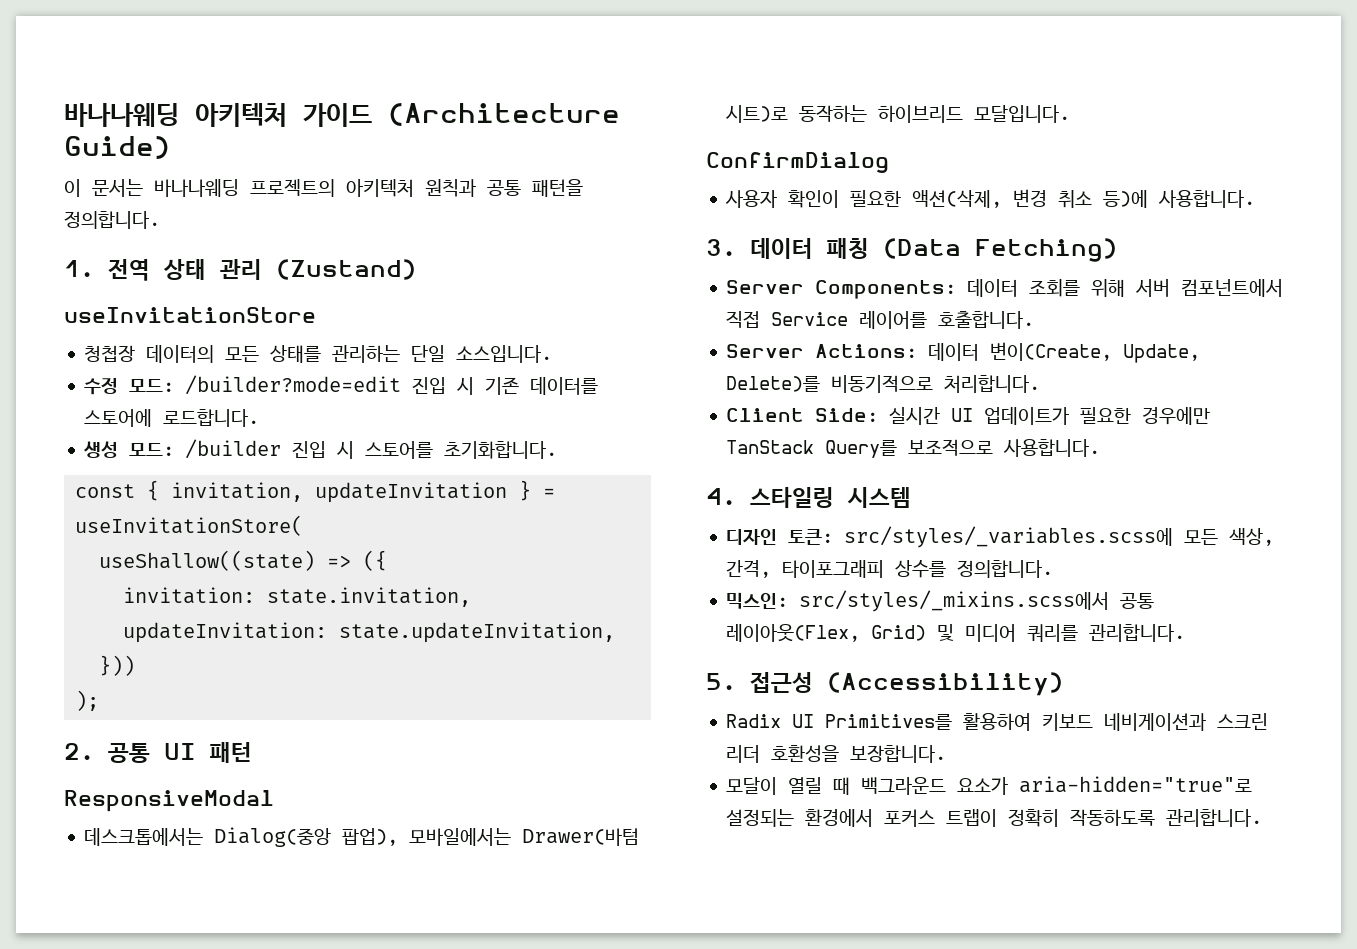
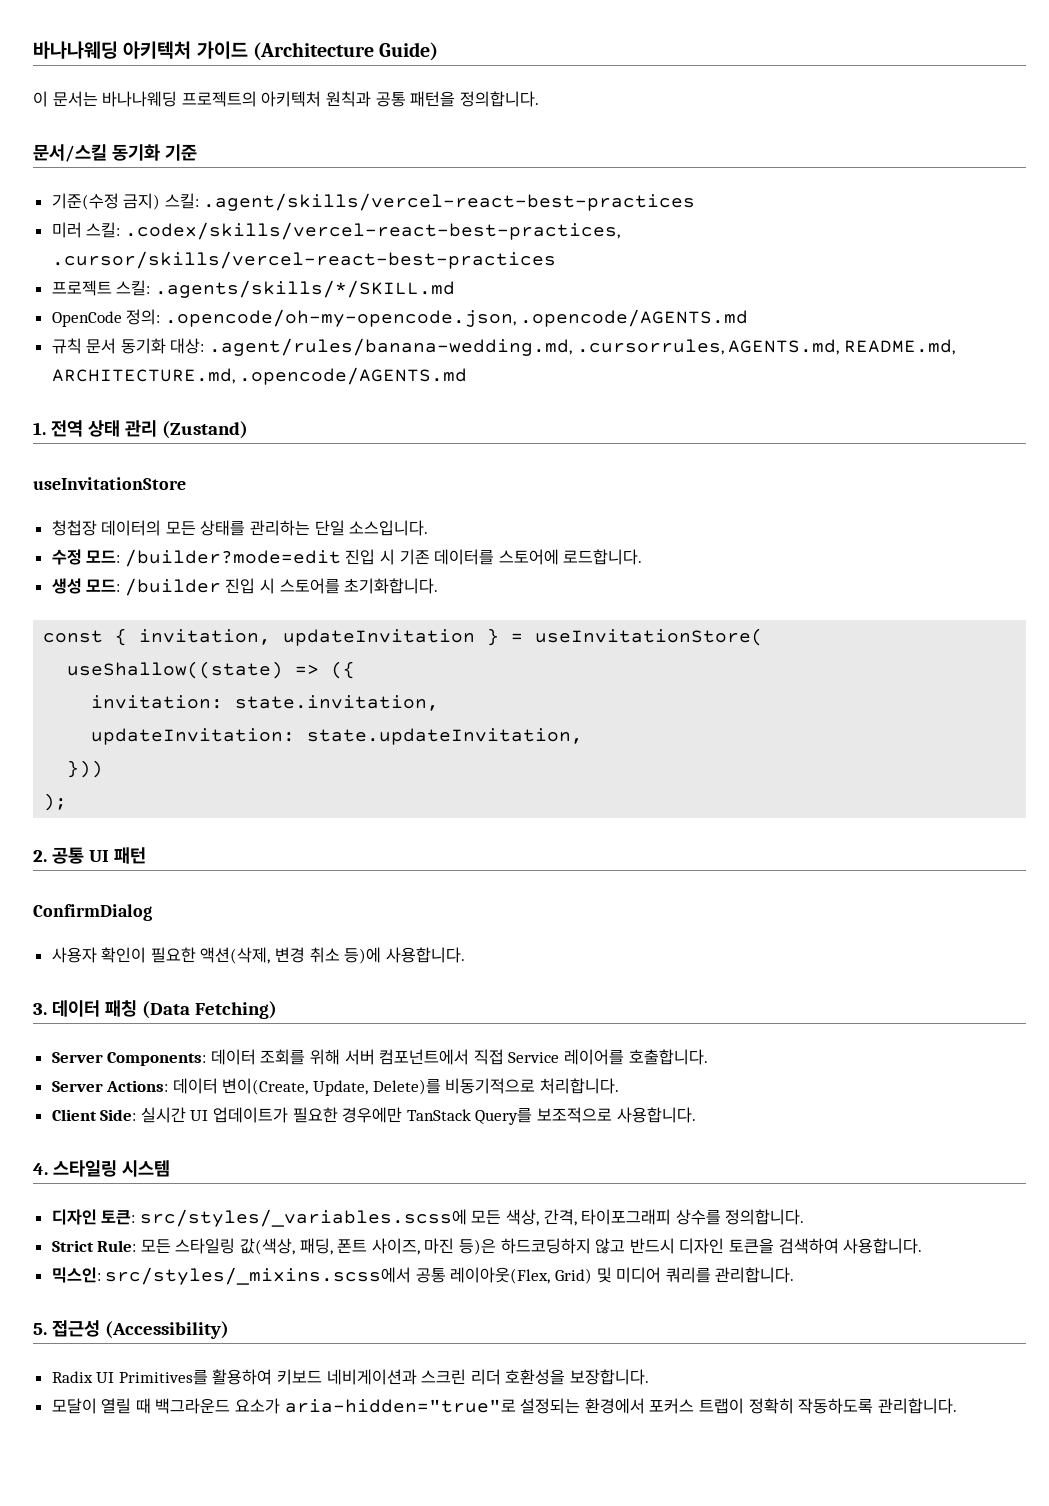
(160, 220) none -> [33,144,197,162] [51,193,696,211] [51,222,620,240] [51,251,556,269] [51,280,455,298] [51,309,749,327] [51,338,955,356] [51,367,468,385] // 문서/스킬 동기화 기준 // 기준(수정 금지) 스킬: .agent/skills/vercel-react-best-practices // 미러 스킬: .codex/skills/vercel-react-best-practices, .cursor/skills/vercel-react-best-practices // 프로젝트 스킬: .agents/skills/*/SKILL.md // OpenCode 정의: .opencode/oh-my-opencode.json, .opencode/AGENTS.md // 규칙 문서 동기화 대상: .agent/rules/banana-wedding.md, .cursorrules, AGENTS.md, README.md, ARCHITECTURE.md, .opencode/AGENTS.md
[64,790,274,812] [84,827,640,847] [726,105,1071,123] // ResponsiveModal // 데스크톱에서는 Dialog(중앙 팝업), 모바일에서는 Drawer(바텀 시트)로 동작하는 하이브리드 모달입니다. -> (146, 855) none
(1054, 569) none -> [51,1238,923,1255] // Strict Rule: 모든 스타일링 값(색상, 패딩, 폰트 사이즈, 마진 등)은 하드코딩하지 않고 반드시 디자인 토큰을 검색하여 사용합니다.

